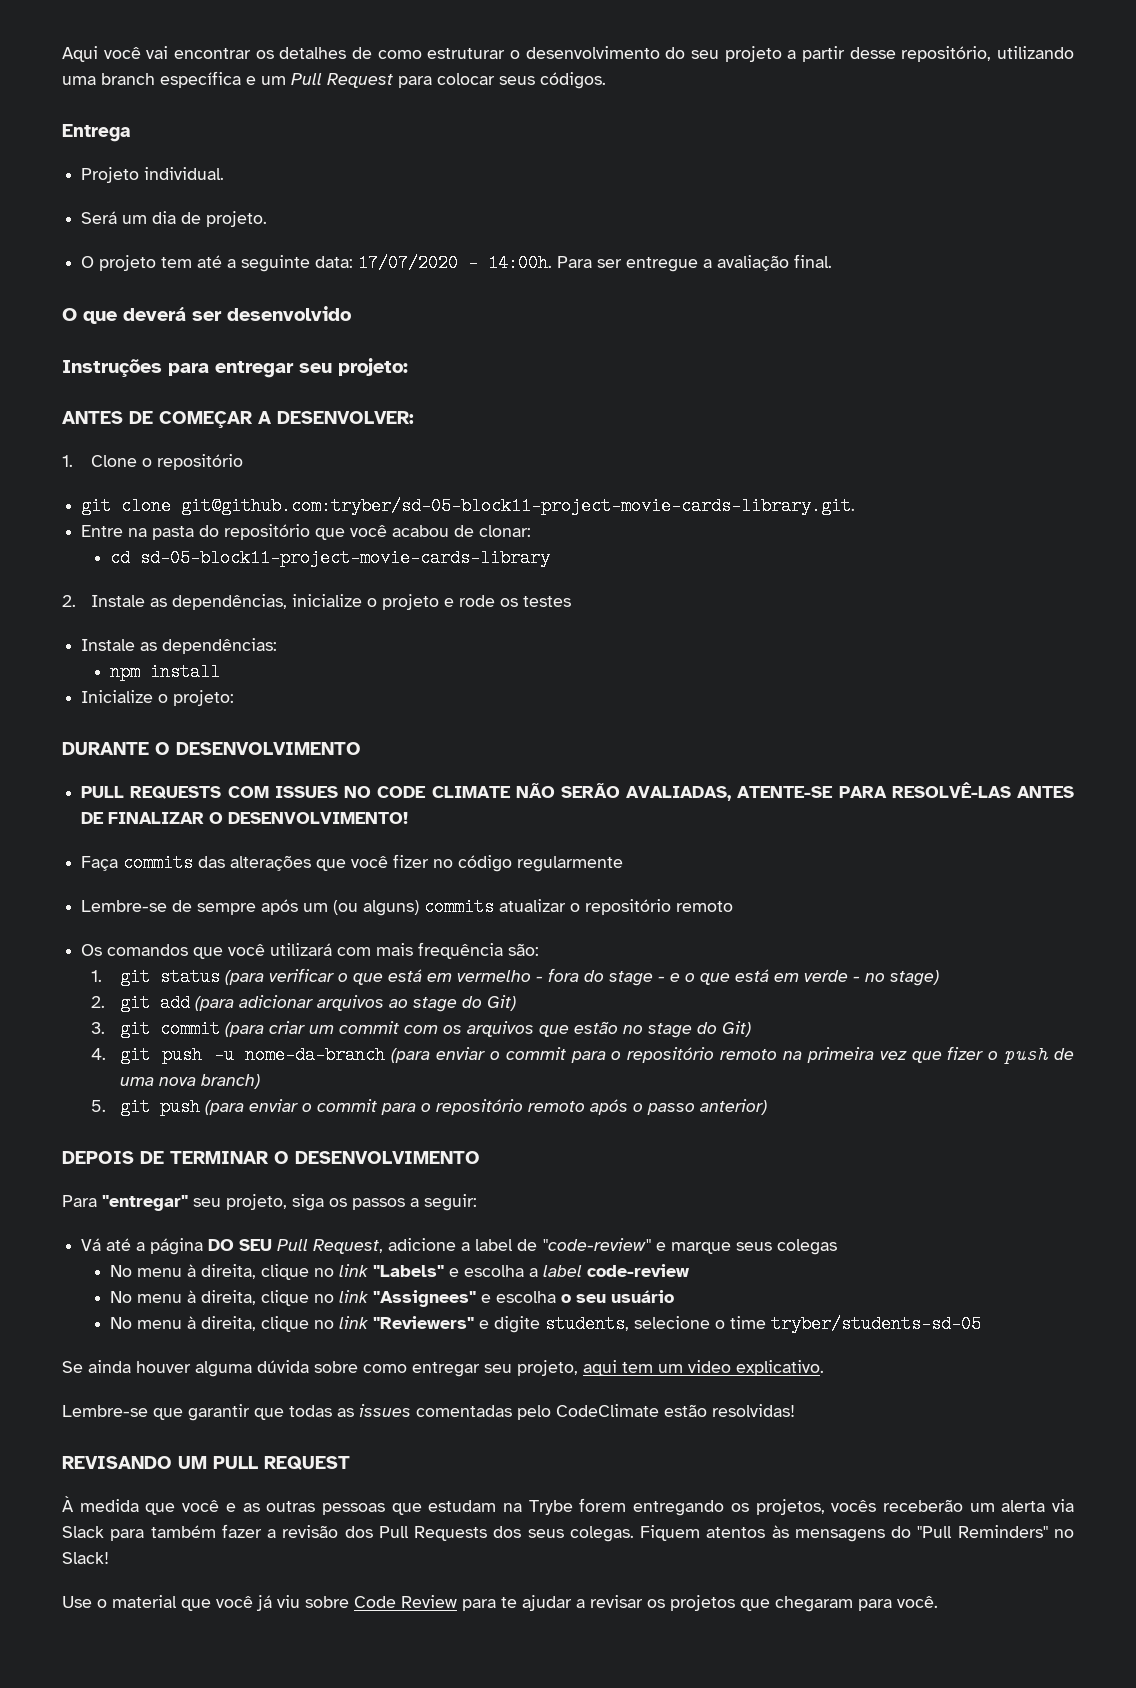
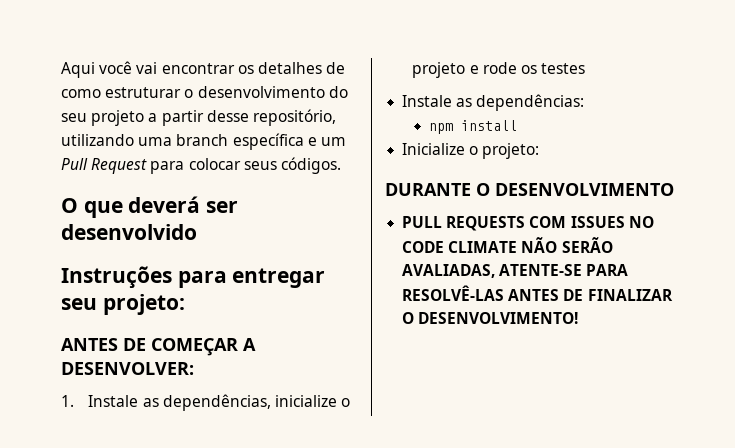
[62,124,131,142] [81,167,225,183] [81,211,268,227] [81,254,833,272] // Entrega // Projeto individual. // Será um dia de projeto. // O projeto tem até a seguinte data: 17/07/2020 - 14:00h. Para ser entregue a avaliação final. -> (341, 165) none
[91,454,244,470] [81,497,856,515] [81,524,532,540] [110,549,551,567] [62,595,76,607] Clone o repositório // git clone git@github.com:tryber/sd-05-block11-project-movie-cards-library.git. // Entre na pasta do repositório que você acabou de clonar: // cd sd-05-block11-project-movie-cards-library // 2. -> (74, 401) none
[81,854,624,872] [81,898,734,916] [81,942,540,959] [91,968,940,986] [91,994,517,1012] [91,1020,752,1038] [91,1046,1075,1064] [120,1074,261,1089] [91,1098,768,1116] [62,1151,480,1164] [62,1194,477,1211] [81,1238,838,1255] [110,1264,691,1280] [110,1290,675,1307] [110,1315,982,1333] [62,1360,824,1377] [62,1404,795,1421] [62,1456,350,1470] [62,1496,1075,1516] [62,1524,1075,1542] [62,1552,109,1564] [62,1595,938,1612] // Faça commits das alterações que você fizer no código regularmente // Lembre-se de sempre após um (ou alguns) commits atualizar o repositório remoto // Os comandos que você utilizará com mais frequência são: // 1. git status (para verificar o que está em vermelho - fora do stage - e o que está em verde - no stage) // 2. git add (para adicionar arquivos ao stage do Git) // 3. git commit (para criar um commit com os arquivos que estão no stage do Git) // 4. git push -u nome-da-branch (para enviar o commit para o repositório remoto na primeira vez que fizer o push de uma nova branch) // 5. git push (para enviar o commit para o repositório remoto após o passo anterior) // DEPOIS DE TERMINAR O DESENVOLVIMENTO // Para "entregar" seu projeto, siga os passos a seguir: // Vá até a página DO SEU Pull Request, adicione a label de "code-review" e marque seus colegas // No menu à direita, clique no link "Labels" e escolha a label code-review // No menu à direita, clique no link "Assignees" e escolha o seu usuário // No menu à direita, clique no link "Reviewers" e digite students, selecione o time tryber/students-sd-05 // Se ainda houver alguma dúvida sobre como entregar seu projeto, aqui tem um video explicativo. // Lembre-se que garantir que todas as issues comentadas pelo CodeClimate estão resolvidas! // REVISANDO UM PULL REQUEST // À medida que você e as outras pessoas que estudam na Trybe forem entregando os projetos, vocês receberão um alerta via Slack para também fazer a revisão dos Pull Requests dos seus colegas. Fiquem atentos às mensagens do "Pull Reminders" no Slack! // Use o material que você já viu sobre Code Review para te ajudar a revisar os projetos que chegaram para você. -> (579, 318) none

